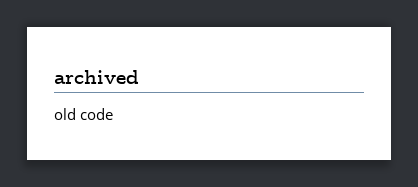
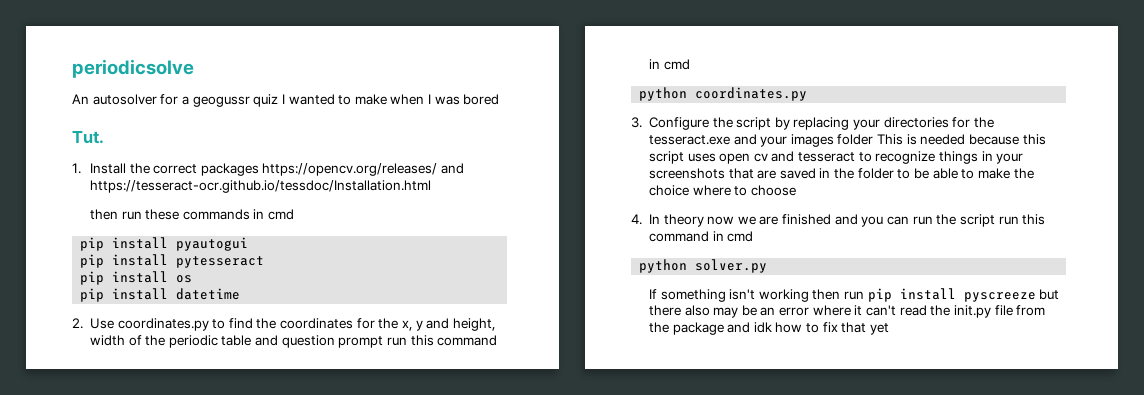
[54,70,139,84] [54,108,114,120] archived // old code -> [72,59,194,78] [72,94,500,107] [72,130,104,144] [72,163,465,176] [89,180,431,193] [89,209,295,220] [80,237,249,251] [80,254,265,268] [80,271,193,285] [80,288,241,302] [72,318,495,331] [89,335,498,348] [648,59,690,70] [639,87,808,101] [631,117,995,130] [648,134,1046,147] [648,151,1024,164] [648,168,1034,179] [648,185,796,196] [631,214,1046,227] [648,231,754,242] [639,259,768,273] [648,288,1060,302] [648,305,1046,318] [648,322,890,335] periodicsolve // An autosolver for a geogussr quiz I wanted to make when I was bored // Tut. // 1. Install the correct packages https://opencv.org/releases/ and https://tesseract-ocr.github.io/tessdoc/Installation.html // then run these commands in cmd // pip install pyautogui // pip install pytesseract // pip install os // pip install datetime // 2. Use coordinates.py to find the coordinates for the x, y and height, width of the periodic table and question prompt run this command in cmd // python coordinates.py // 3. Configure the script by replacing your directories for the tesseract.exe and your images folder This is needed because this script uses open cv and tesseract to recognize things in your screenshots that are saved in the folder to be able to make the choice where to choose // 4. In theory now we are finished and you can run the script run this command in cmd // python solver.py // If something isn't working then run pip install pyscreeze but there also may be an error where it can't read the init.py file from the package and idk how to fix that yet

